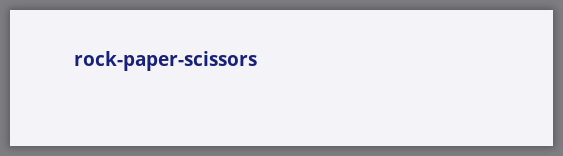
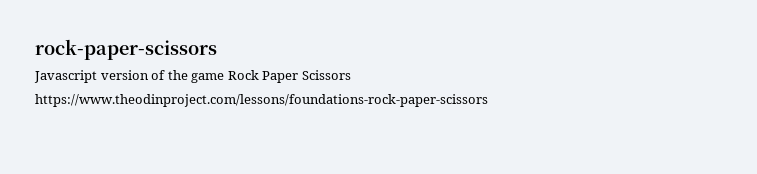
(257, 61) none -> [34,70,351,83] [35,94,488,107] // Javascript version of the game Rock Paper Scissors // https://www.theodinproject.com/lessons/foundations-rock-paper-scissors

